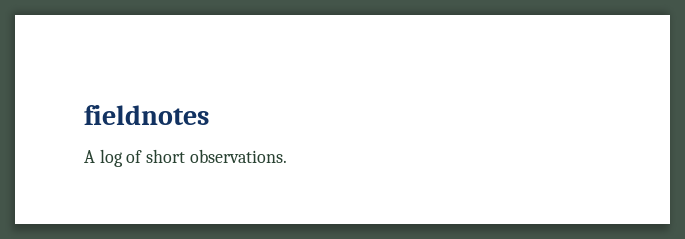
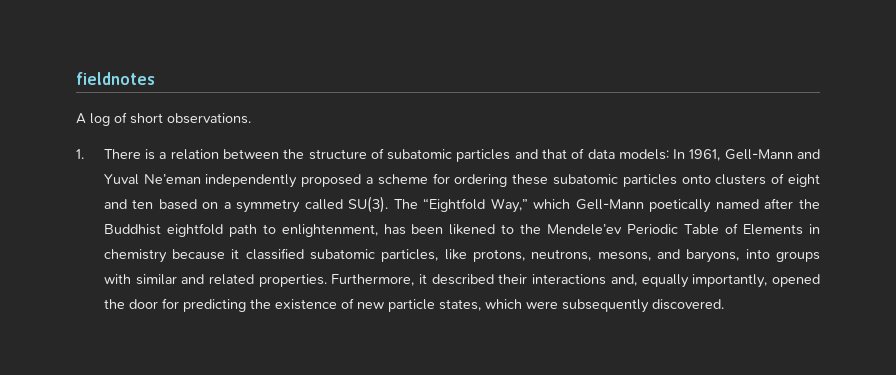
(287, 156) none -> [76,148,821,162] [103,173,820,188] [103,196,821,213] [103,223,820,237] [103,248,820,263] [103,274,820,288] [103,298,724,313] // 1. There is a relation between the structure of subatomic particles and that of data models: In 1961, Gell-Mann and Yuval Ne’eman independently proposed a scheme for ordering these subatomic particles onto clusters of eight and ten based on a symmetry called SU(3). The “Eightfold Way,” which Gell-Mann poetically named after the Buddhist eightfold path to enlightenment, has been likened to the Mendele’ev Periodic Table of Elements in chemistry because it classified subatomic particles, like protons, neutrons, mesons, and baryons, into groups with similar and related properties. Furthermore, it described their interactions and, equally importantly, opened the door for predicting the existence of new particle states, which were subsequently discovered.

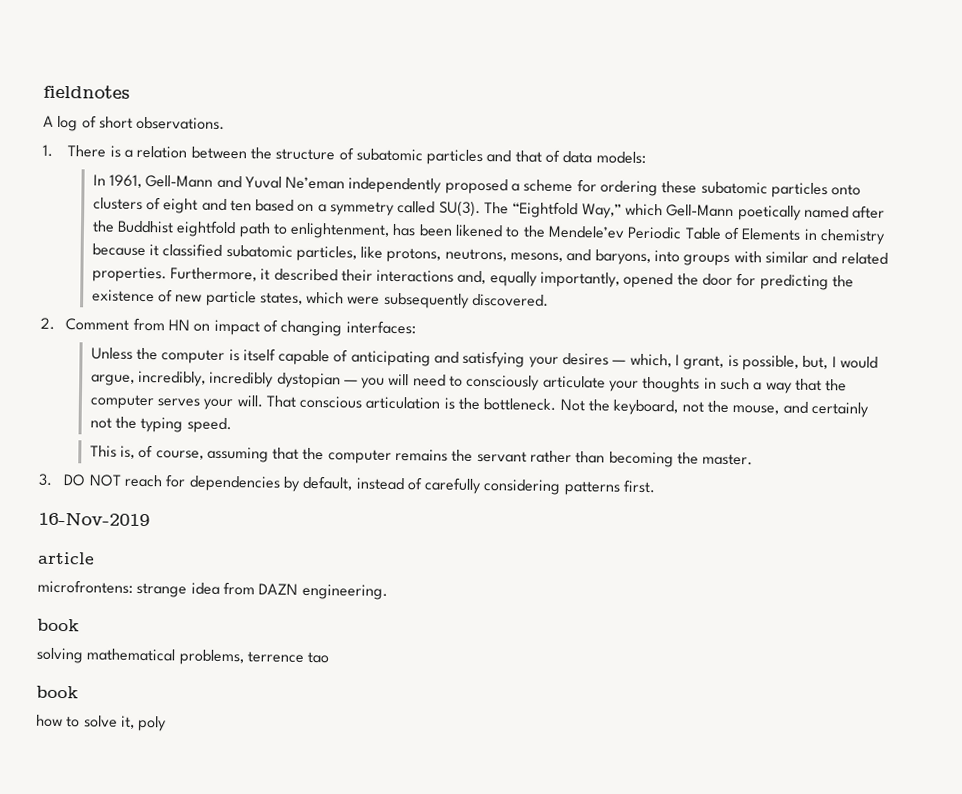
(669, 154) none -> (646, 157) //
(724, 304) none -> [40,317,416,337] [90,347,878,371] [90,370,848,394] [89,394,869,418] [89,416,232,434] [89,444,754,468] [38,473,657,496] [38,511,150,527] [37,551,95,565] [37,579,388,600] [37,618,80,632] [36,647,330,666] [36,685,79,699] [36,714,168,732] // 2. Comment from HN on impact of changing interfaces: // Unless the computer is itself capable of anticipating and satisfying your desires — which, I grant, is possible, but, I would argue, incredibly, incredibly dystopian — you will need to consciously articulate your thoughts in such a way that the computer serves your will. That conscious articulation is the bottleneck. Not the keyboard, not the mouse, and certainly not the typing speed. // This is, of course, assuming that the computer remains the servant rather than becoming the master. // 3. DO NOT reach for dependencies by default, instead of carefully considering patterns first. // 16-Nov-2019 // article // microfrontens: strange idea from DAZN engineering. // book // solving mathematical problems, terrence tao // book // how to solve it, poly

